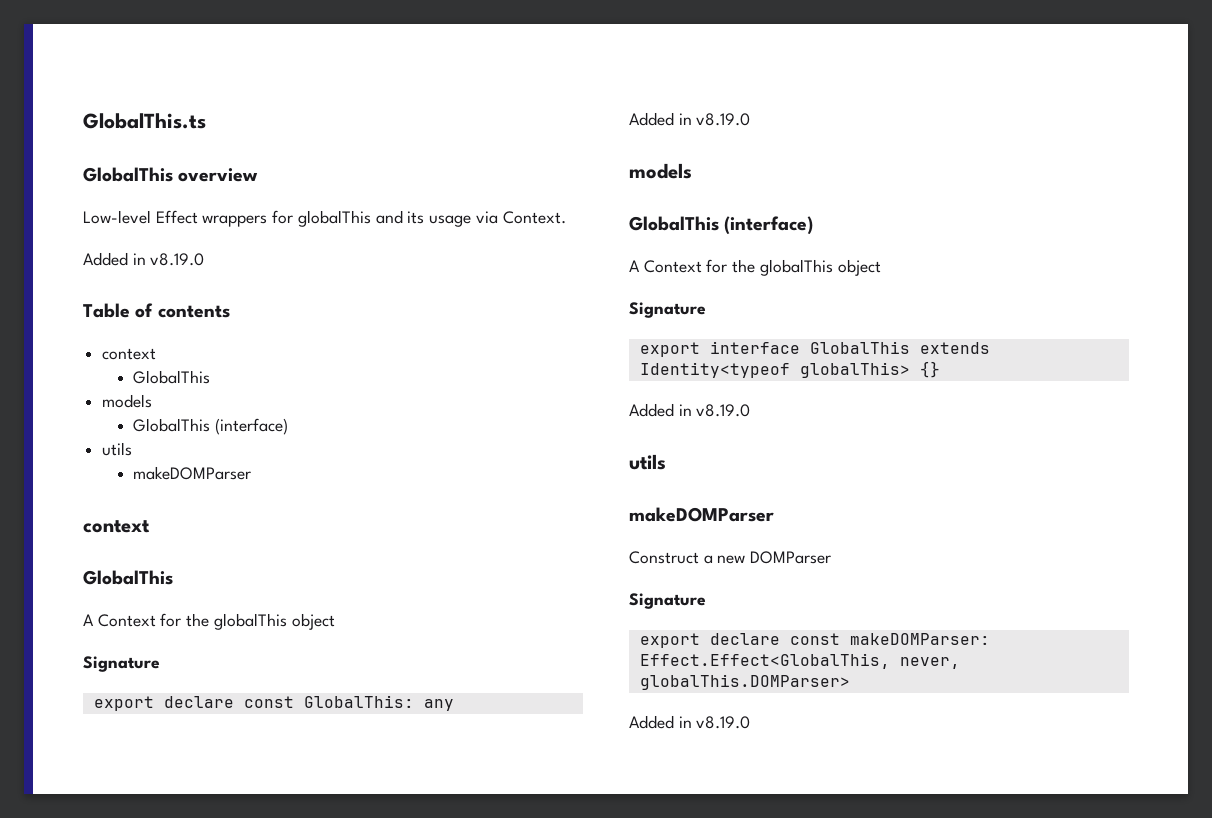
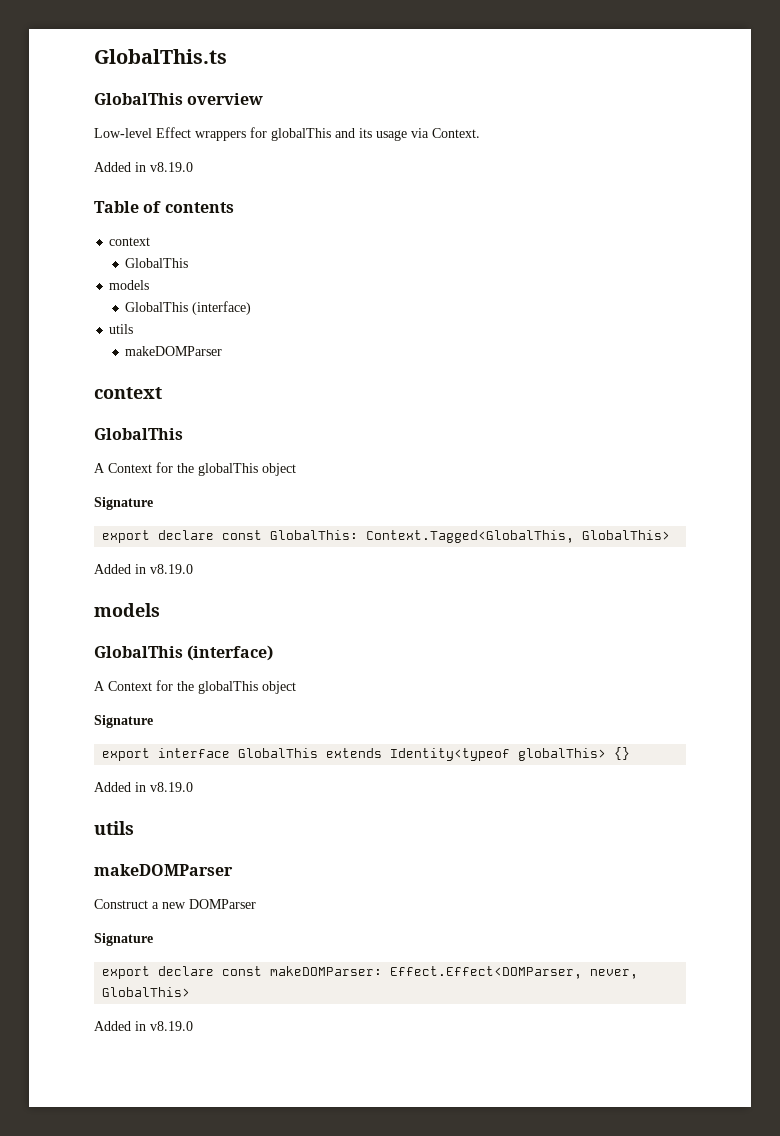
[423,699,454,711] any -> [366,530,671,543] Context.Tagged<GlobalThis, GlobalThis>
[639,653,960,669] [639,674,850,690] Effect.Effect<GlobalThis, never, globalThis.DOMParser> -> [390,966,639,979] [102,987,191,997] Effect.Effect<DOMParser, never, GlobalThis>

